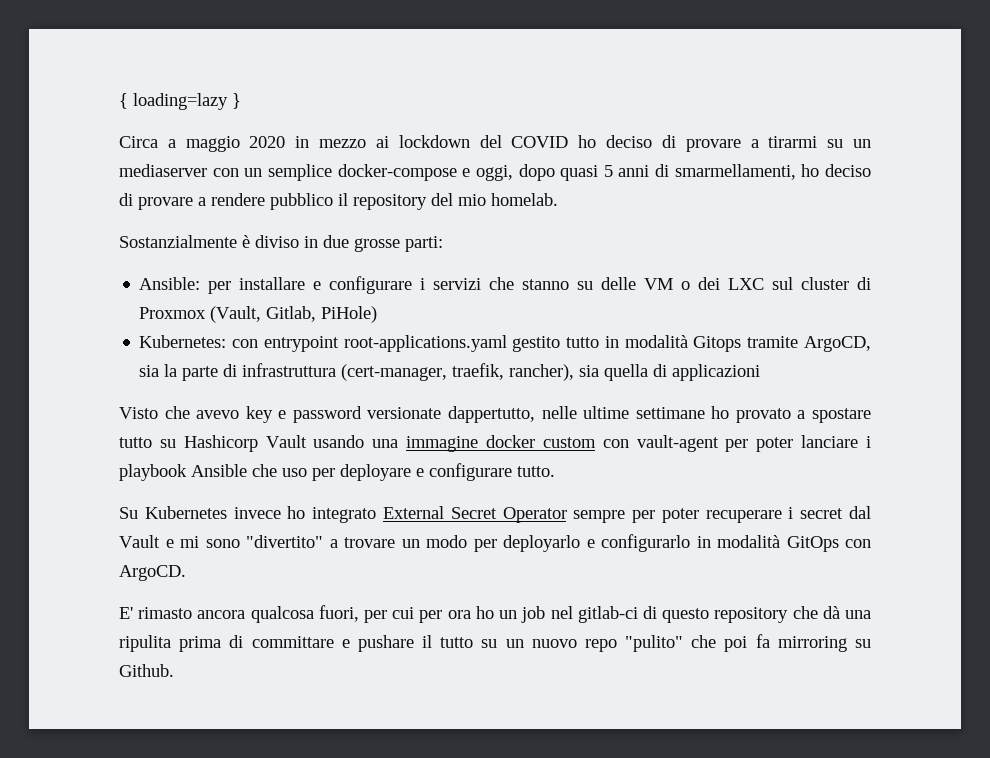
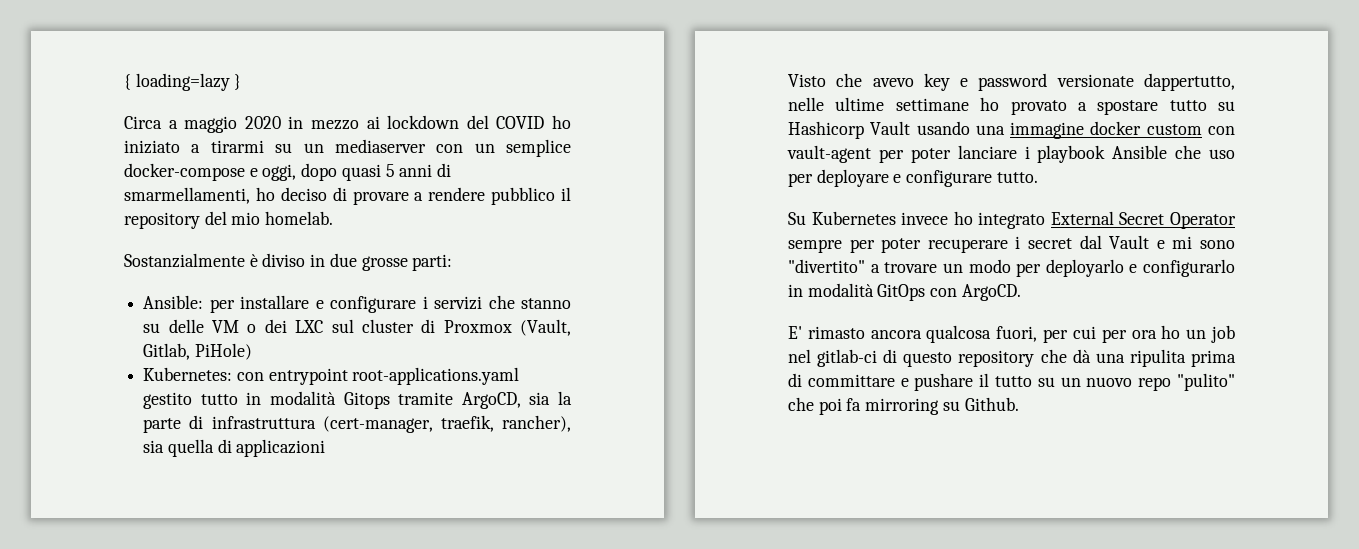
[606,135,741,152] deciso di provare -> [124,140,180,154] iniziato

